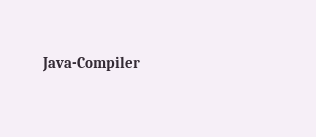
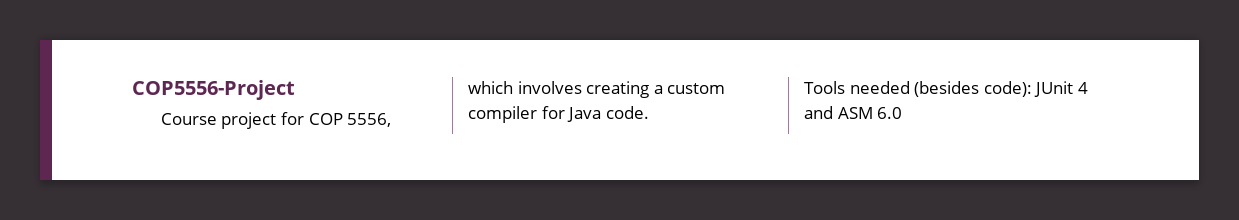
[42,56,140,72] Java-Compiler -> [132,80,295,100] [160,112,392,129] [468,81,726,98] [468,106,649,123] [804,81,1088,97] [804,106,903,119] COP5556-Project // Course project for COP 5556, which involves creating a custom compiler for Java code. // Tools needed (besides code): JUnit 4 and ASM 6.0

